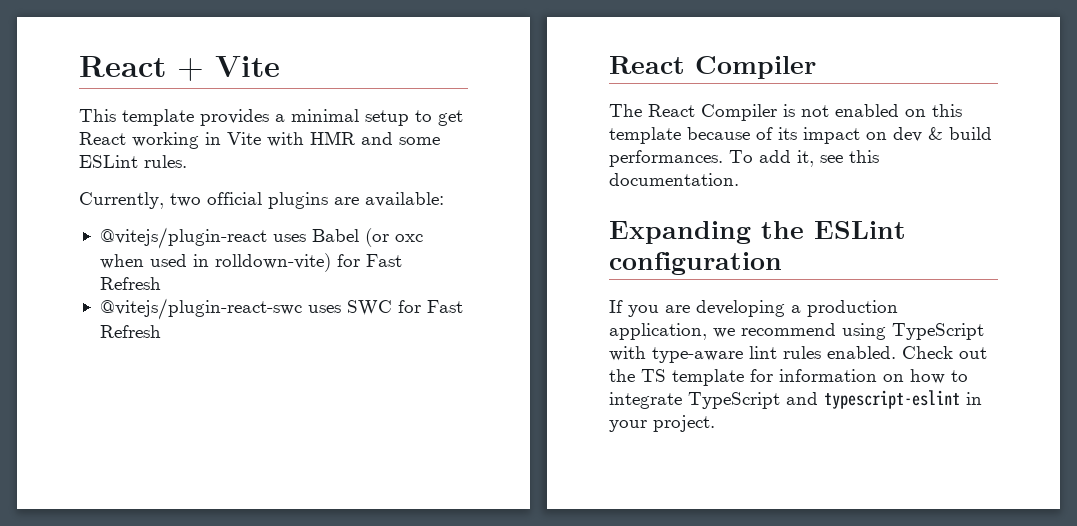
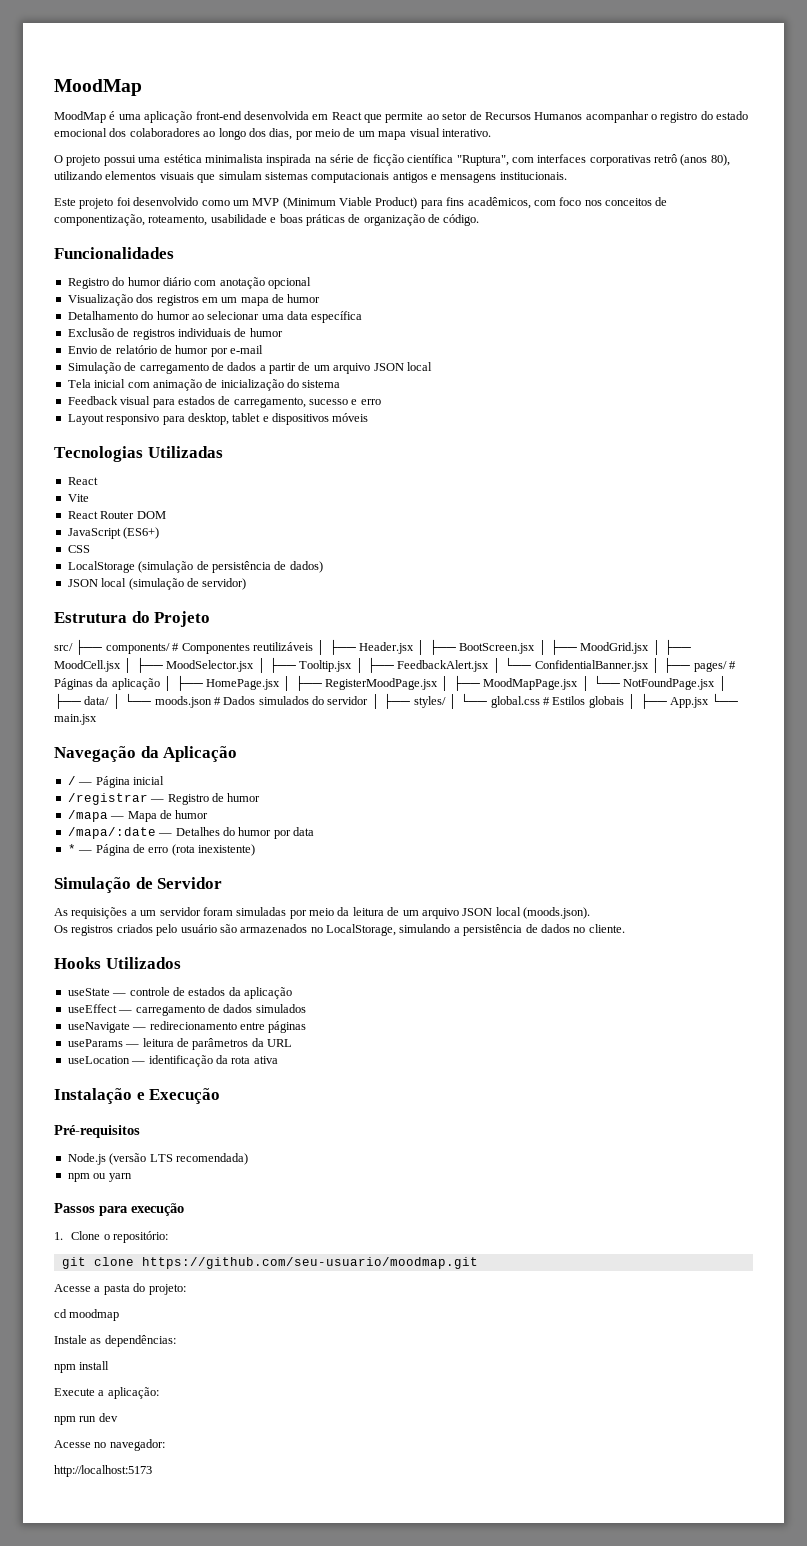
[79,56,280,81] [79,109,463,126] [79,131,440,149] [79,155,187,168] [79,192,444,209] [99,227,423,249] [99,253,402,272] [99,277,161,290] [99,298,463,320] [99,325,161,338] [609,56,816,79] [609,104,962,121] [609,127,992,144] [609,150,879,167] [609,173,739,186] [609,221,906,244] [609,252,782,275] [609,300,898,317] [609,323,984,340] [609,346,987,363] [609,369,968,386] [609,390,982,409] [609,415,715,432] React + Vite // This template provides a minimal setup to get React working in Vite with HMR and some ESLint rules. // Currently, two official plugins are available: // @vitejs/plugin-react uses Babel (or oxc when used in rolldown-vite) for Fast Refresh // @vitejs/plugin-react-swc uses SWC for Fast Refresh // React Compiler // The React Compiler is not enabled on this template because of its impact on dev & build performances. To add it, see this documentation. // Expanding the ESLint configuration // If you are developing a production application, we recommend using TypeScript with type-aware lint rules enabled. Check out the TS template for information on how to integrate TypeScript and typescript-eslint in your project. -> [54,79,142,96] [54,111,749,123] [54,128,491,140] [54,154,730,166] [54,171,567,183] [54,197,668,209] [54,214,480,226] [54,247,174,259] [67,277,311,289] [67,294,321,306] [67,311,363,323] [67,328,283,340] [67,345,263,357] [67,362,432,374] [67,379,341,391] [67,396,381,408] [67,413,369,425] [54,446,223,462] [67,477,98,485] [67,494,89,502] [67,511,166,519] [67,527,160,539] [67,545,90,553] [67,561,323,573] [67,578,247,590] [54,611,211,627] [54,639,691,655] [54,657,736,673] [54,675,727,691] [54,693,739,709] [54,714,97,725] [54,746,238,762] [67,776,164,788] [67,793,261,805] [67,810,209,822] [67,827,314,839] [67,844,255,856] [54,877,223,893] [54,907,590,919] [54,924,625,936] [54,957,181,969] [67,987,292,999] [67,1004,306,1016] [67,1021,307,1033] [67,1038,292,1050] [67,1055,278,1067] [54,1088,221,1104] [54,1125,140,1138] [67,1153,248,1165] [67,1173,132,1182] [54,1203,184,1216] [54,1231,169,1243] [61,1257,478,1269] [54,1283,186,1295] [54,1309,120,1321] [54,1335,176,1347] [54,1361,110,1373] [54,1387,159,1399] [54,1413,118,1425] [54,1439,165,1451] [54,1465,152,1477] MoodMap // MoodMap é uma aplicação front-end desenvolvida em React que permite ao setor de Recursos Humanos acompanhar o registro do estado emocional dos colaboradores ao longo dos dias, por meio de um mapa visual interativo. // O projeto possui uma estética minimalista inspirada na série de ficção científica "Ruptura", com interfaces corporativas retrô (anos 80), utilizando elementos visuais que simulam sistemas computacionais antigos e mensagens institucionais. // Este projeto foi desenvolvido como um MVP (Minimum Viable Product) para fins acadêmicos, com foco nos conceitos de componentização, roteamento, usabilidade e boas práticas de organização de código. // Funcionalidades // Registro do humor diário com anotação opcional // Visualização dos registros em um mapa de humor // Detalhamento do humor ao selecionar uma data específica // Exclusão de registros individuais de humor // Envio de relatório de humor por e-mail // Simulação de carregamento de dados a partir de um arquivo JSON local // Tela inicial com animação de inicialização do sistema // Feedback visual para estados de carregamento, sucesso e erro // Layout responsivo para desktop, tablet e dispositivos móveis // Tecnologias Utilizadas // React // Vite // React Router DOM // JavaScript (ES6+) // CSS // LocalStorage (simulação de persistência de dados) // JSON local (simulação de servidor) // Estrutura do Projeto // src/ ├── components/ # Componentes reutilizáveis │ ├── Header.jsx │ ├── BootScreen.jsx │ ├── MoodGrid.jsx │ ├── MoodCell.jsx │ ├── MoodSelector.jsx │ ├── Tooltip.jsx │ ├── FeedbackAlert.jsx │ └── ConfidentialBanner.jsx │ ├── pages/ # Páginas da aplicação │ ├── HomePage.jsx │ ├── RegisterMoodPage.jsx │ ├── MoodMapPage.jsx │ └── NotFoundPage.jsx │ ├── data/ │ └── moods.json # Dados simulados do servidor │ ├── styles/ │ └── global.css # Estilos globais │ ├── App.jsx └── main.jsx // Navegação da Aplicação // / — Página inicial // /registrar — Registro de humor // /mapa — Mapa de humor // /mapa/:date — Detalhes do humor por data // * — Página de erro (rota inexistente) // Simulação de Servidor // As requisições a um servidor foram simuladas por meio da leitura de um arquivo JSON local (moods.json). // Os registros criados pelo usuário são armazenados no LocalStorage, simulando a persistência de dados no cliente. // Hooks Utilizados // useState — controle de estados da aplicação // useEffect — carregamento de dados simulados // useNavigate — redirecionamento entre páginas // useParams — leitura de parâmetros da URL // useLocation — identificação da rota ativa // Instalação e Execução // Pré-requisitos // Node.js (versão LTS recomendada) // npm ou yarn // Passos para execução // 1. Clone o repositório: // git clone https://github.com/seu-usuario/moodmap.git // Acesse a pasta do projeto: // cd moodmap // Instale as dependências: // npm install // Execute a aplicação: // npm run dev // Acesse no navegador: // http://localhost:5173

